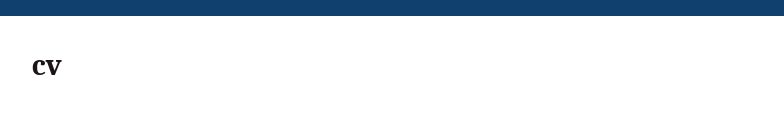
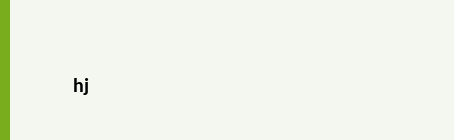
[32,60,62,75] cv -> [73,78,89,95] hj

